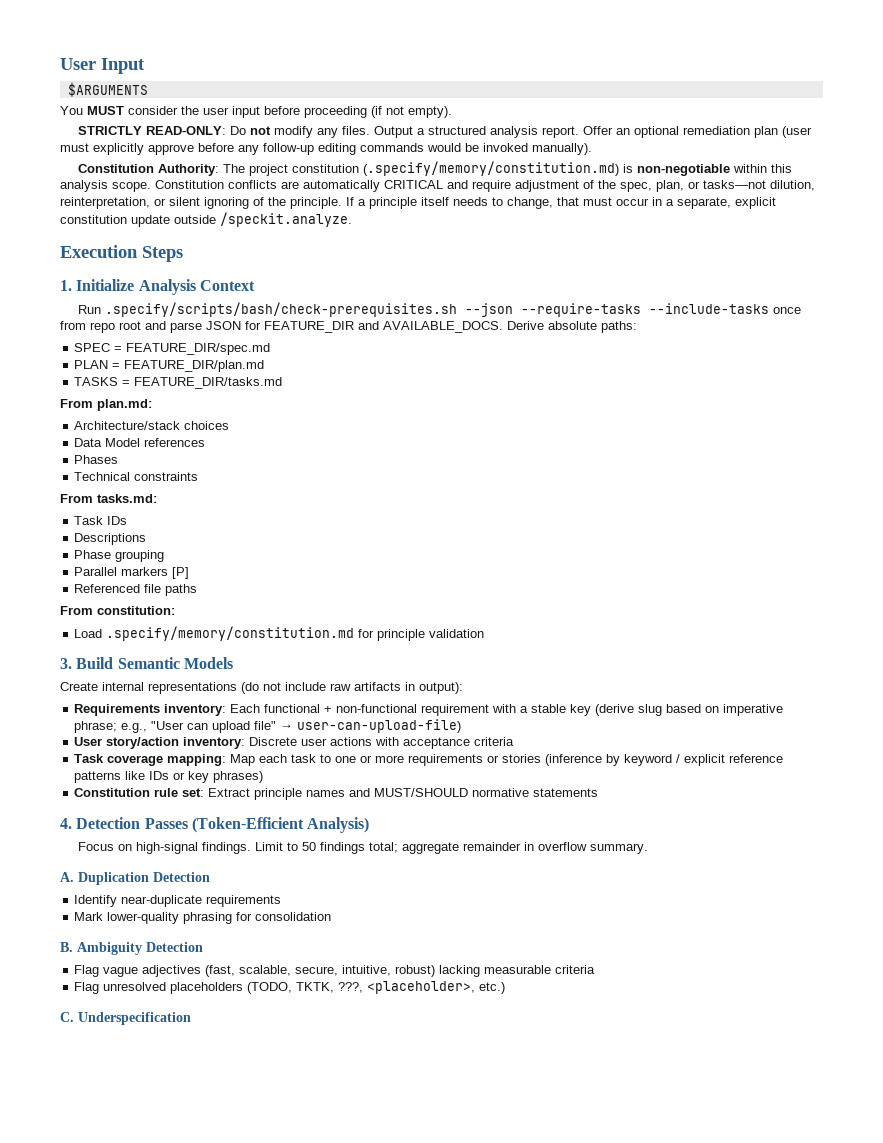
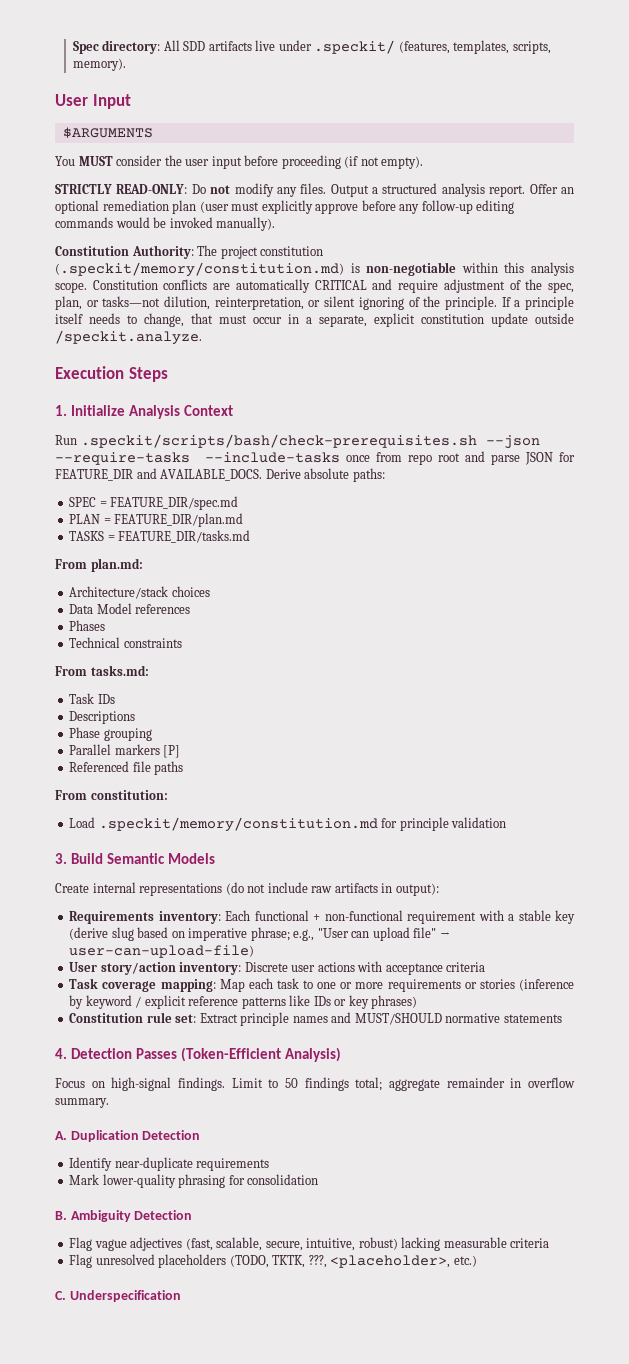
(60, 64) none -> [72,40,551,54] [72,58,126,71] Spec directory: All SDD artifacts live under .speckit/ (features, templates, scripts, memory). //
[363,161,620,176] (.specify/memory/constitution.md) -> [55,262,344,277] (.speckit/memory/constitution.md)
[105,302,458,317] .specify/scripts/bash/check-prerequisites.sh -> [80,434,477,448] .speckit/scripts/bash/check-prerequisites.sh
[106,626,355,641] .specify/memory/constitution.md -> [98,817,378,832] .speckit/memory/constitution.md

